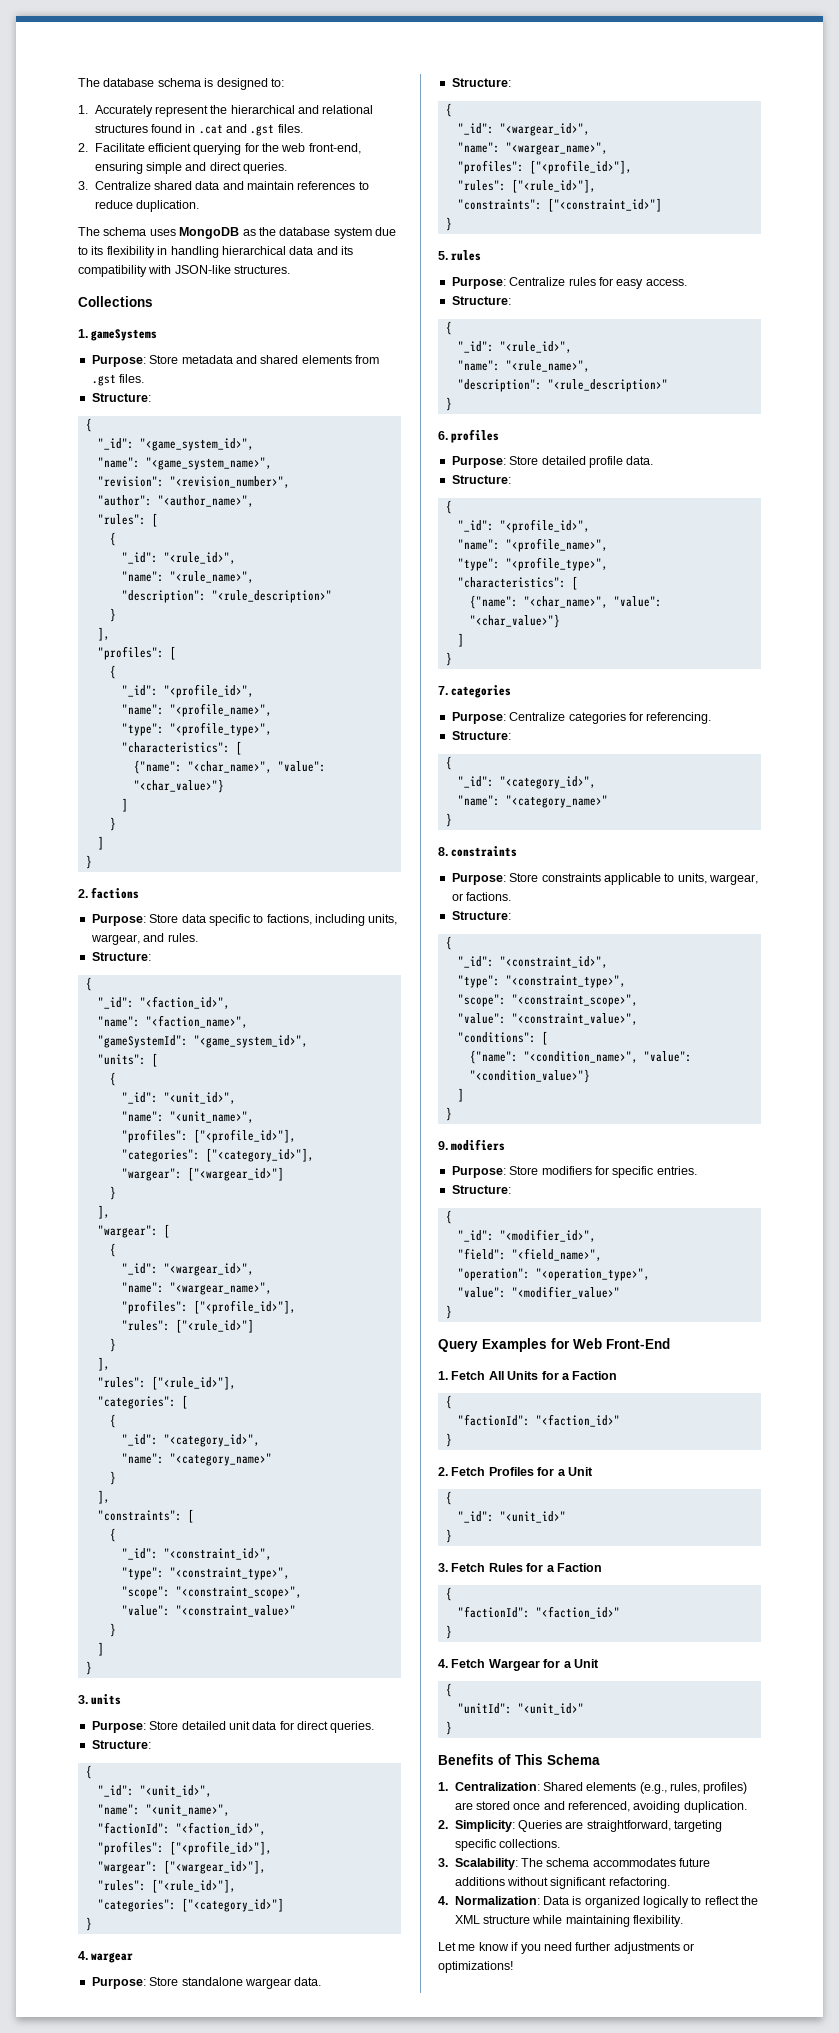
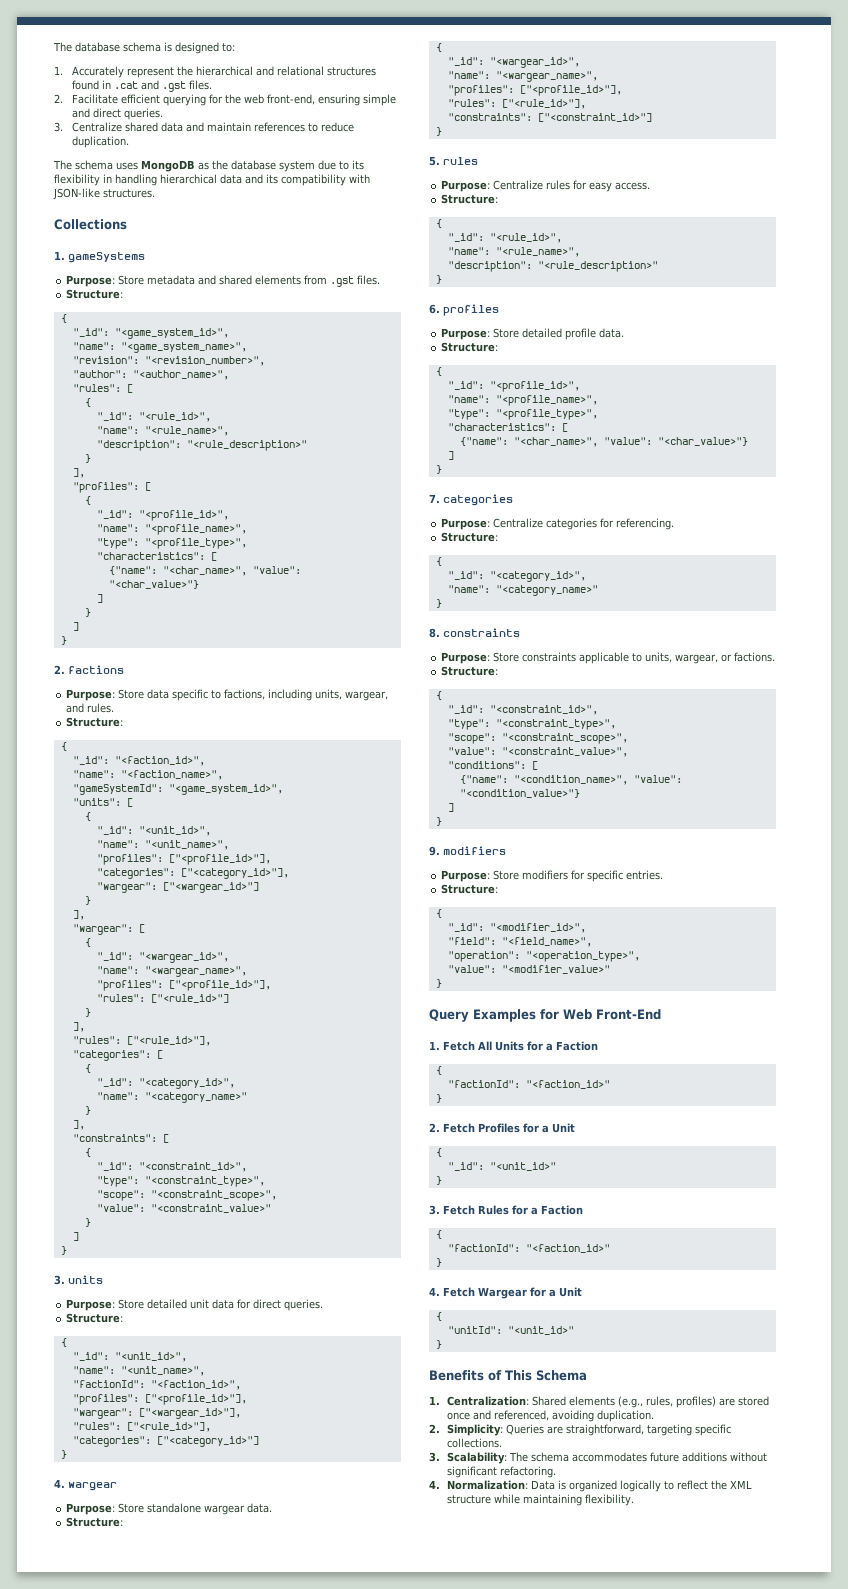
[438,1942,694,1954] [438,1961,513,1973] // Let me know if you need further adjustments or optimizations! -> (634, 1500) none

